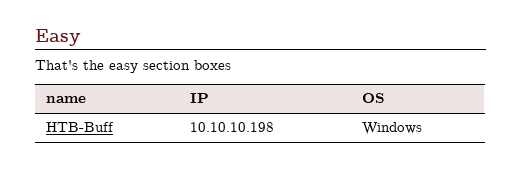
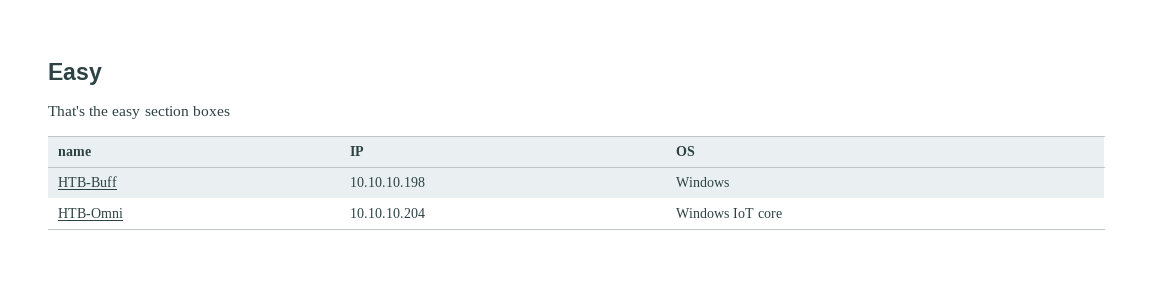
(422, 128) none -> [57,208,123,218] [349,208,425,218] [675,208,782,218] // HTB-Omni | 10.10.10.204 | Windows IoT core

